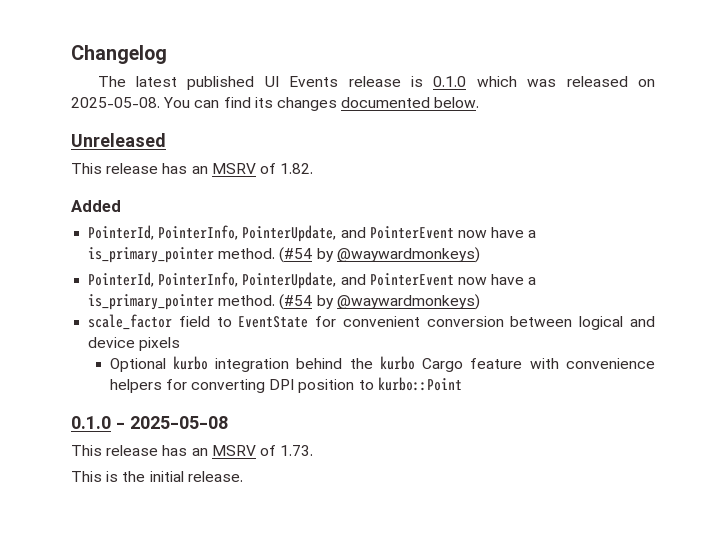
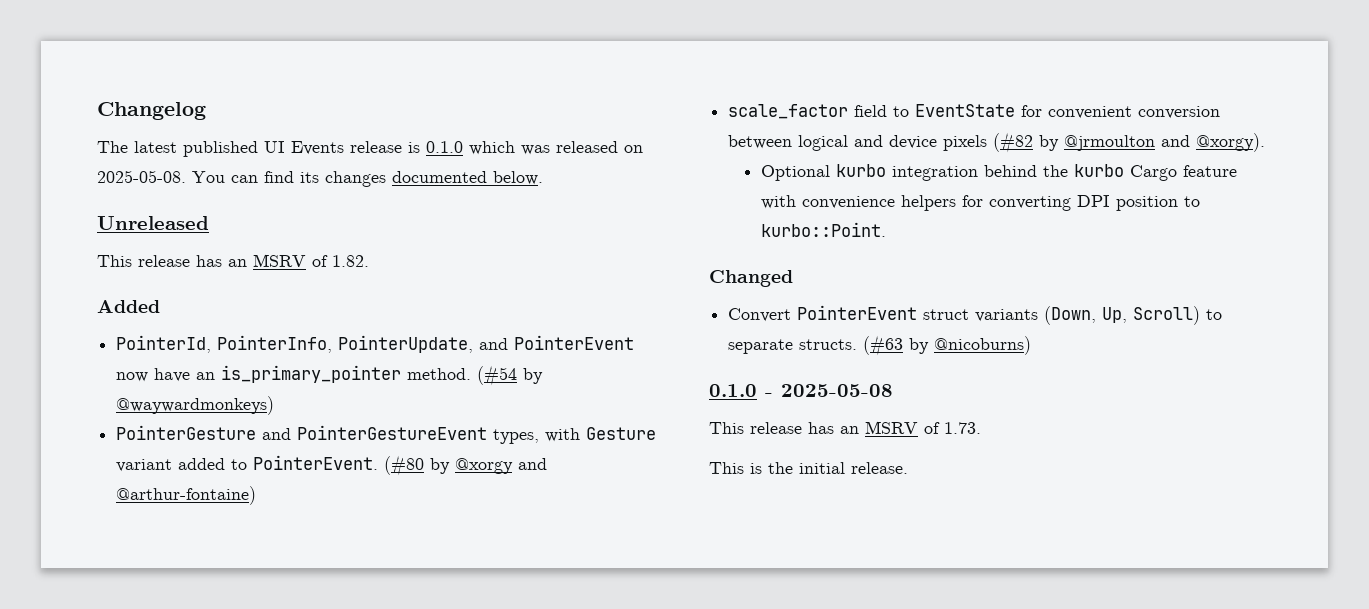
[528,230,537,238] [88,247,480,263] [88,272,537,289] [88,294,480,310] a is_primary_pointer method. (#54 by @waywardmonkeys) // PointerId, PointerInfo, PointerUpdate, and PointerEvent now have a is_primary_pointer method. (#54 by @waywardmonkeys) -> [196,365,544,386] [116,396,275,415] [116,425,657,444] [116,455,548,476] [116,486,257,505] an is_primary_pointer method. (#54 by @waywardmonkeys) // PointerGesture and PointerGestureEvent types, with Gesture variant added to PointerEvent. (#80 by @xorgy and @arthur-fontaine)
(181, 344) none -> [993,132,1266,153] (#82 by @jrmoulton and @xorgy).
[377,377,462,391] kurbo::Point -> [760,222,886,237] [709,270,793,287] [728,305,1223,325] [728,335,1032,356] kurbo::Point. // Changed // Convert PointerEvent struct variants (Down, Up, Scroll) to separate structs. (#63 by @nicoburns)

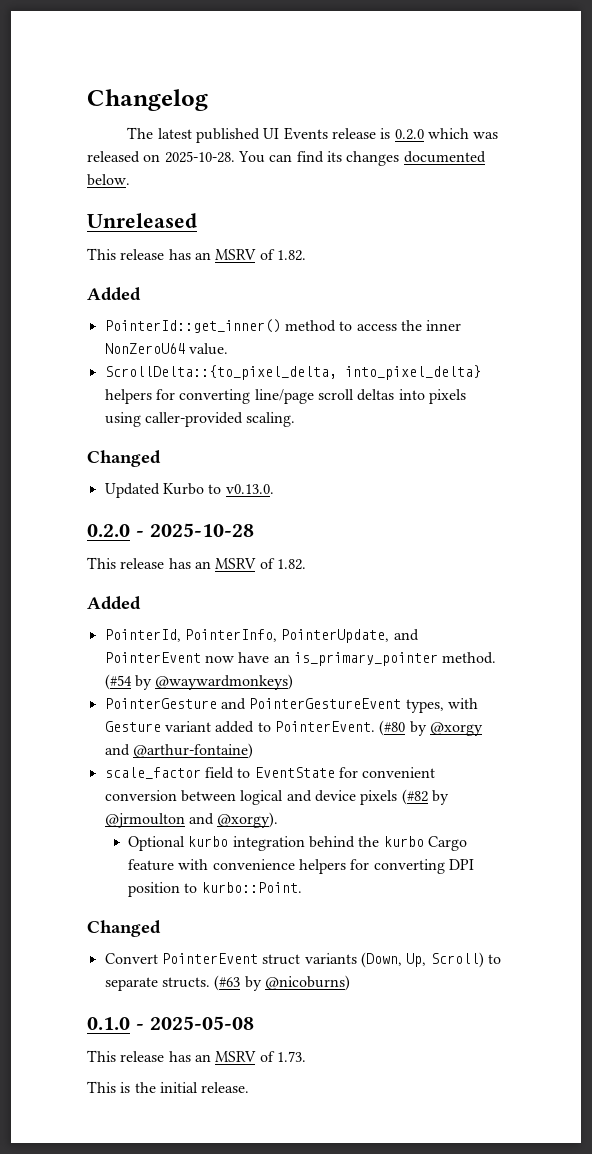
[426,141,463,153] 0.1.0 -> [394,129,424,140] 0.2.0
[97,170,186,183] 2025-05-08. -> [164,151,235,163] 2025-10-28.
(160, 306) none -> [104,319,462,333] [104,343,228,355] [104,365,481,380] [104,389,466,404] [104,412,296,427] [87,450,161,467] [104,483,274,498] [87,523,254,537] [87,557,306,570] [87,596,141,610] // PointerId::get_inner() method to access the inner NonZeroU64 value. // ScrollDelta::{to_pixel_delta, into_pixel_delta} helpers for converting line/page scroll deltas into pixels using caller-provided scaling. // Changed // Updated Kurbo to v0.13.0. // 0.2.0 - 2025-10-28 // This release has an MSRV of 1.82. // Added

